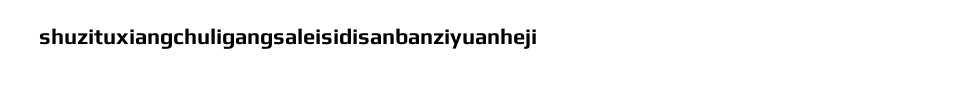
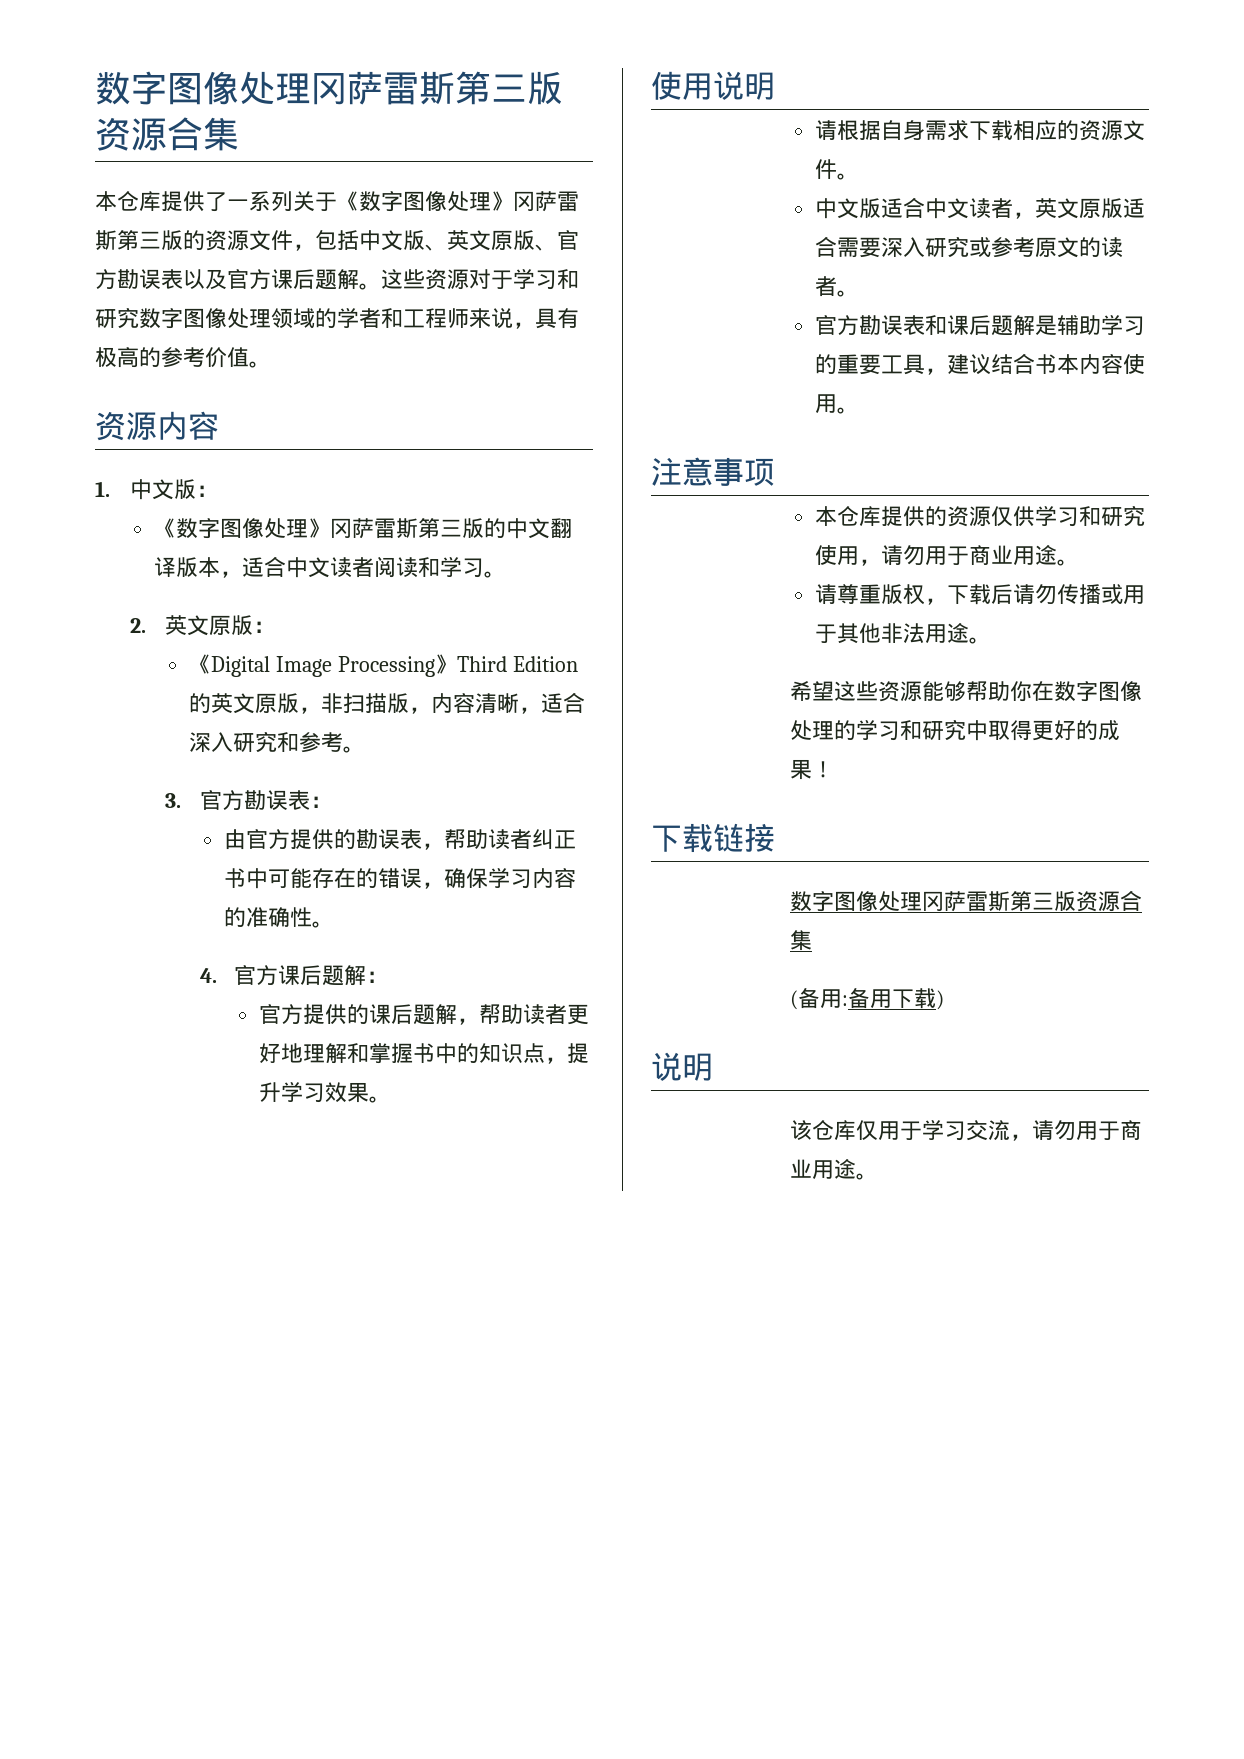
[39,28,537,49] shuzituxiangchuligangsaleisidisanbanziyuanheji -> [95,71,563,105] [95,117,239,151] [95,191,579,212] [95,230,579,251] [95,269,579,290] [95,307,579,329] [95,347,271,368] [95,411,219,441] [95,479,218,500] [154,518,573,539] [154,556,507,578] [129,615,275,636] [188,654,578,677] [188,692,585,714] [188,731,365,753] [164,790,332,810] [223,829,576,850] [223,868,576,889] [223,907,334,928] [199,965,389,986] [258,1004,589,1025] [258,1043,589,1064] [258,1082,391,1103] [651,71,775,100] [814,120,1145,141] [814,159,859,180] [814,197,1145,219] [814,236,1123,258] [814,276,859,297] [814,314,1145,336] [814,353,1145,375] [814,394,859,414] [651,457,775,486] [814,505,1145,527] [814,545,1079,566] [814,584,1145,605] [814,623,991,644] [790,681,1143,702] [790,719,1121,741] [790,759,835,780] [651,823,775,853] [790,890,1143,912] [790,930,813,951] [790,988,945,1010] [651,1052,713,1081] [790,1120,1143,1141] [790,1159,879,1180] 数字图像处理冈萨雷斯第三版资源合集 // 本仓库提供了一系列关于《数字图像处理》冈萨雷斯第三版的资源文件，包括中文版、英文原版、官方勘误表以及官方课后题解。这些资源对于学习和研究数字图像处理领域的学者和工程师来说，具有极高的参考价值。 // 资源内容 // 1.中文版： // 《数字图像处理》冈萨雷斯第三版的中文翻译版本，适合中文读者阅读和学习。 // 2.英文原版： // 《Digital Image Processing》Third Edition的英文原版，非扫描版，内容清晰，适合深入研究和参考。 // 3.官方勘误表： // 由官方提供的勘误表，帮助读者纠正书中可能存在的错误，确保学习内容的准确性。 // 4.官方课后题解： // 官方提供的课后题解，帮助读者更好地理解和掌握书中的知识点，提升学习效果。 // 使用说明 // 请根据自身需求下载相应的资源文件。 // 中文版适合中文读者，英文原版适合需要深入研究或参考原文的读者。 // 官方勘误表和课后题解是辅助学习的重要工具，建议结合书本内容使用。 // 注意事项 // 本仓库提供的资源仅供学习和研究使用，请勿用于商业用途。 // 请尊重版权，下载后请勿传播或用于其他非法用途。 // 希望这些资源能够帮助你在数字图像处理的学习和研究中取得更好的成果！ // 下载链接 // 数字图像处理冈萨雷斯第三版资源合集 // (备用:备用下载) // 说明 // 该仓库仅用于学习交流，请勿用于商业用途。

